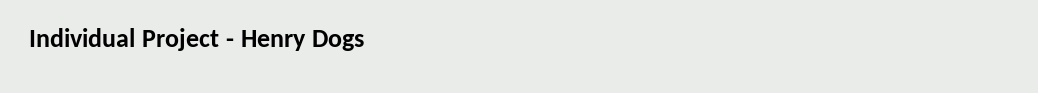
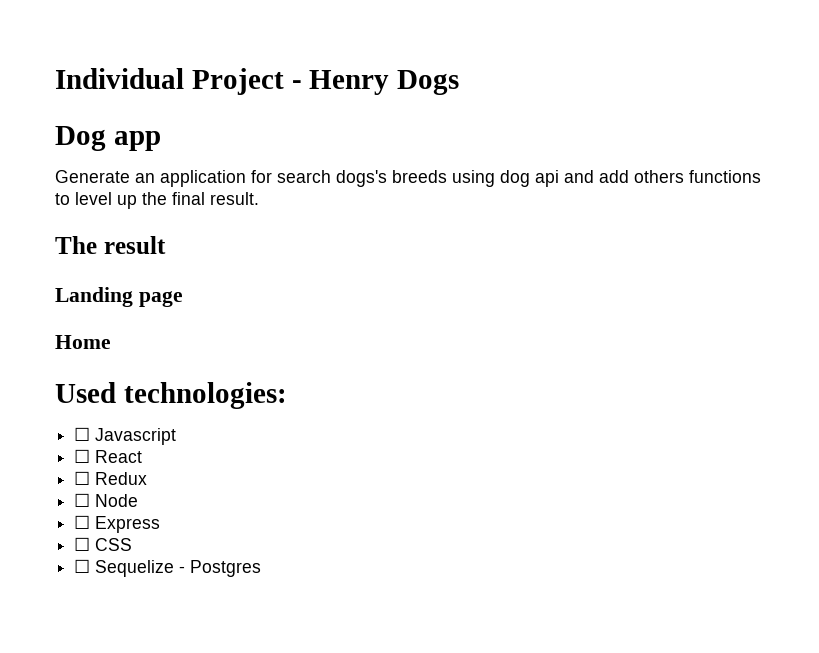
(364, 40) none -> [55,126,161,151] [55,170,761,187] [55,192,259,209] [55,236,166,254] [55,287,183,307] [55,335,111,349] [55,382,287,409] [74,427,177,445] [74,449,143,463] [74,471,148,485] [74,493,139,507] [74,515,161,533] [74,537,133,551] [74,559,262,577] // Dog app // Generate an application for search dogs's breeds using dog api and add others functions to level up the final result. // The result // Landing page // Home // Used technologies: // ☐ Javascript // ☐ React // ☐ Redux // ☐ Node // ☐ Express // ☐ CSS // ☐ Sequelize - Postgres

